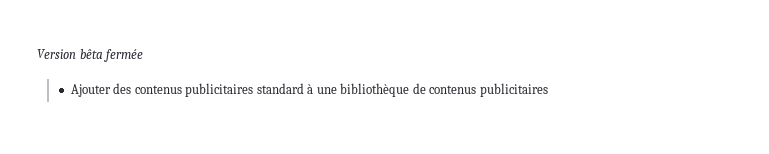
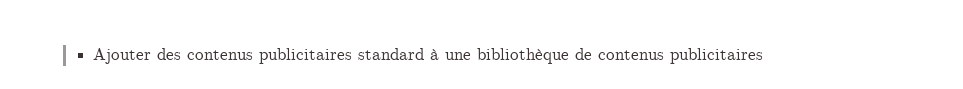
[37,49,144,62] Version bêta fermée // -> (92, 56) none

